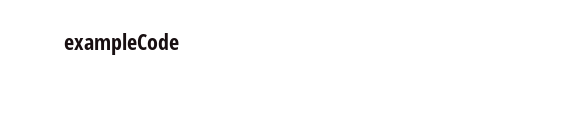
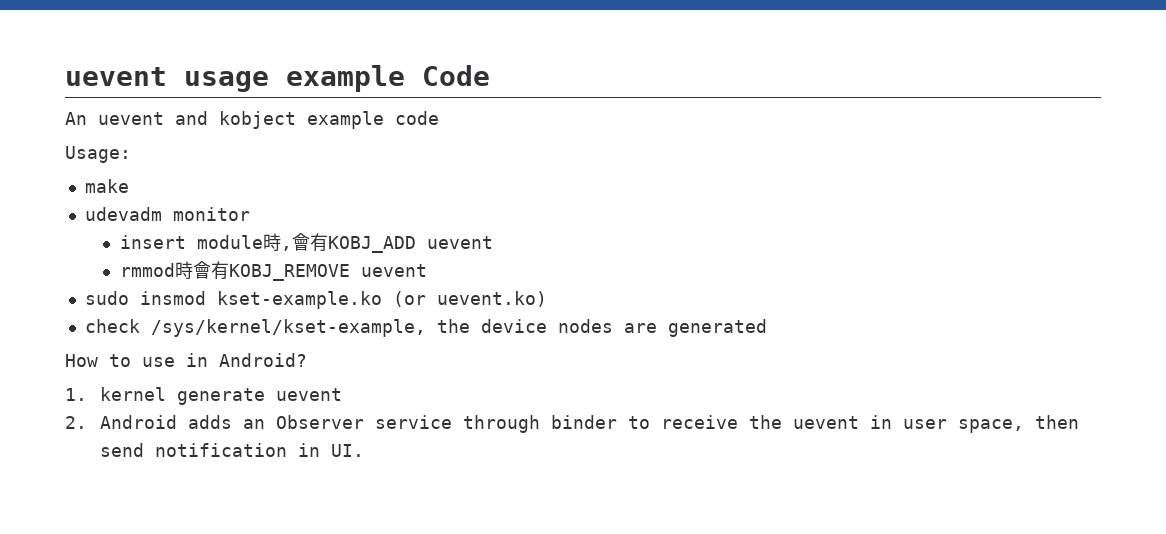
[64,33,179,55] exampleCode -> [65,65,490,92] [65,111,439,129] [65,146,131,163] [84,179,129,193] [84,207,250,221] [119,233,493,253] [119,261,427,281] [84,291,547,309] [84,319,767,337] [65,353,307,367] [65,387,342,405] [65,415,1079,433] [99,443,364,457] uevent usage example Code // An uevent and kobject example code // Usage: // make // udevadm monitor // insert module時,會有KOBJ_ADD uevent // rmmod時會有KOBJ_REMOVE uevent // sudo insmod kset-example.ko (or uevent.ko) // check /sys/kernel/kset-example, the device nodes are generated // How to use in Android? // 1. kernel generate uevent // 2. Android adds an Observer service through binder to receive the uevent in user space, then send notification in UI.

